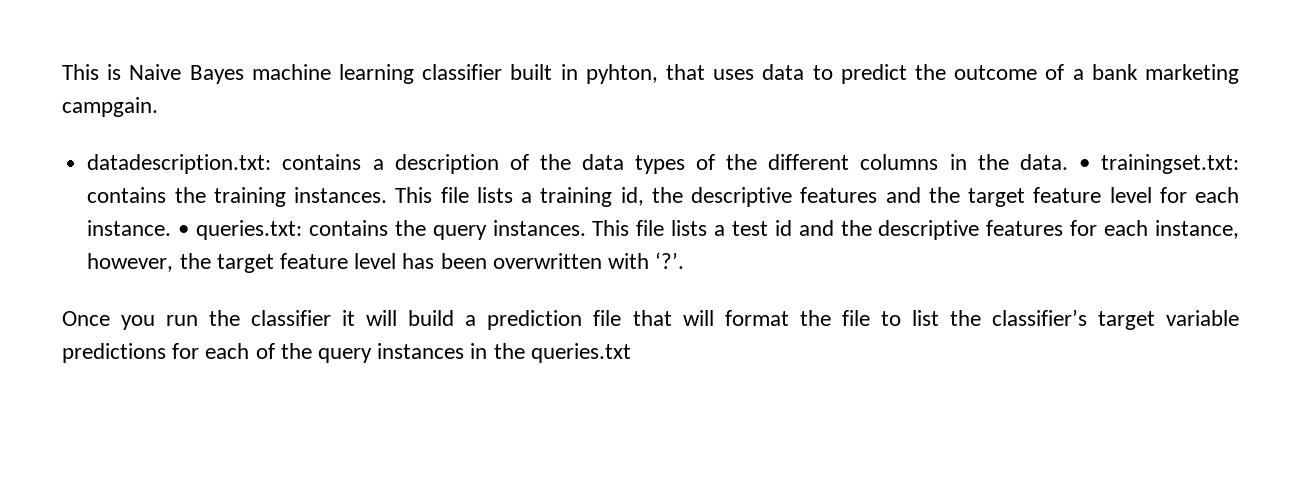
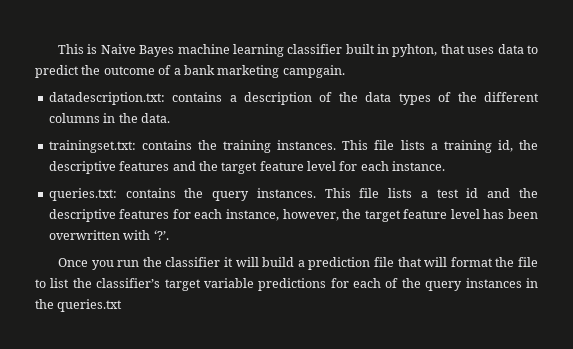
[1078,159,1090,170] • -> (170, 118) //
[178,225,190,236] • -> (446, 166) //

